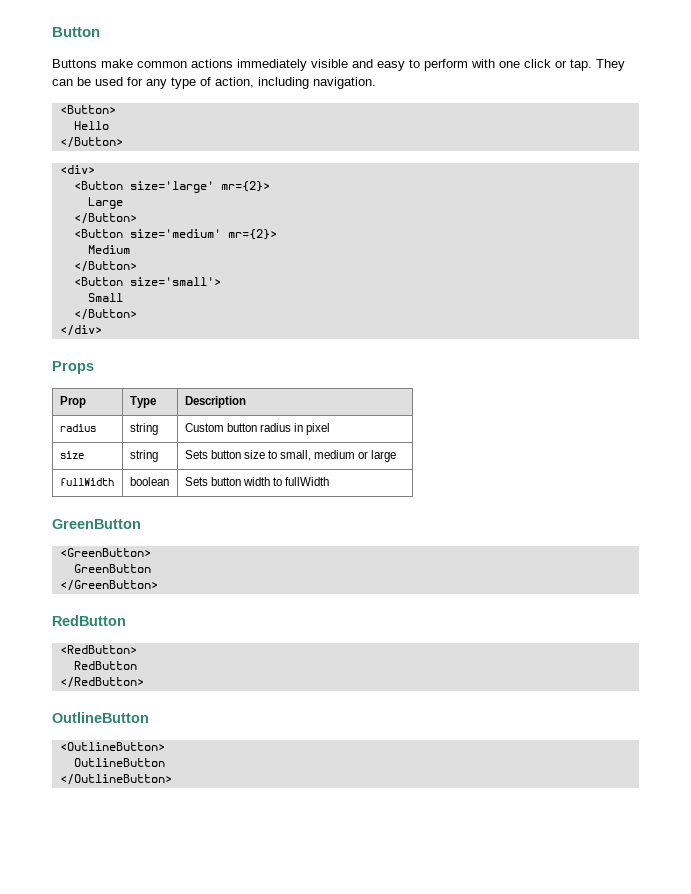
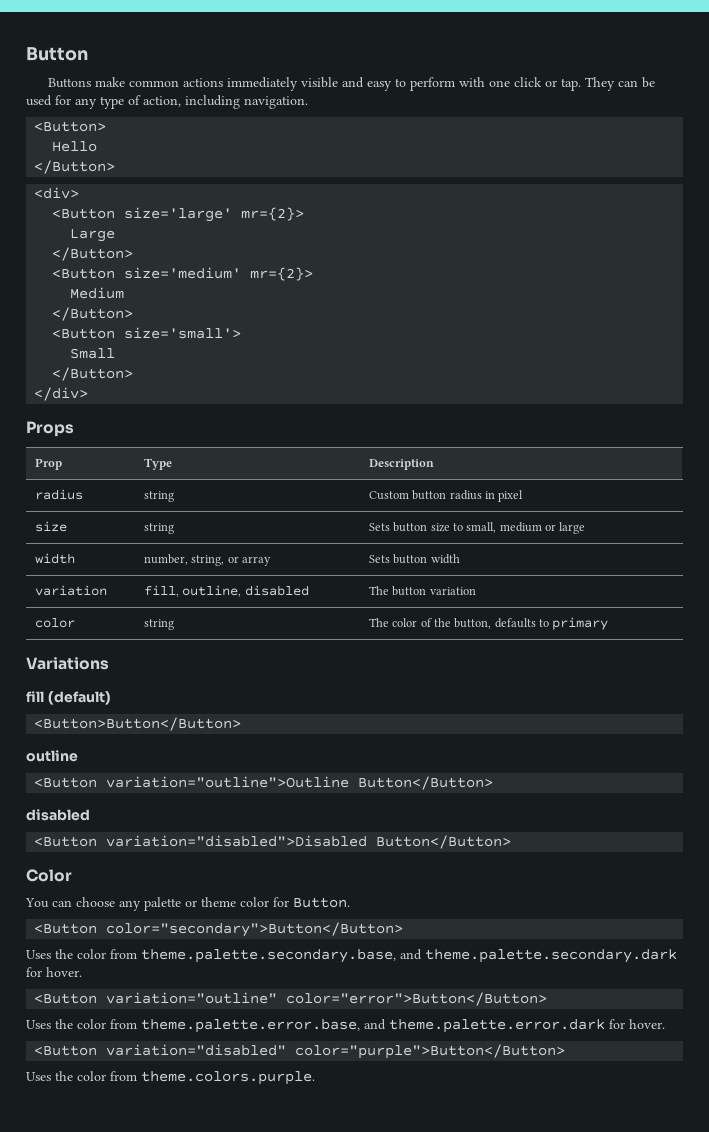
[59,478,114,486] [129,477,169,486] [184,477,330,486] [52,519,141,529] [59,548,151,557] [73,564,151,573] [59,580,158,591] [52,615,126,626] [59,645,137,654] [73,661,137,670] [59,677,144,688] [52,712,149,723] [59,742,165,751] [73,758,165,767] [59,774,172,785] fullWidth | boolean | Sets button width to fullWidth // GreenButton // <GreenButton> // GreenButton // </GreenButton> // RedButton // <RedButton> // RedButton // </RedButton> // OutlineButton // <OutlineButton> // OutlineButton // </OutlineButton> -> [34,553,75,564] [143,554,271,566] [368,554,460,564] [34,585,107,596] [143,585,309,597] [368,586,476,596] [34,618,75,628] [143,619,174,630] [368,617,609,630] [26,657,109,670] [26,691,111,705] [34,717,242,731] [26,750,78,762] [34,776,494,790] [26,809,90,821] [34,835,512,849] [26,869,72,882] [25,897,350,911] [34,922,404,937] [26,949,677,963] [26,967,82,977] [34,992,548,1006] [26,1019,665,1033] [34,1044,566,1059] [26,1071,315,1085] width | number, string, or array | Sets button width // variation | fill, outline, disabled | The button variation // color | string | The color of the button, defaults to primary // Variations // fill (default) // <Button>Button</Button> // outline // <Button variation="outline">Outline Button</Button> // disabled // <Button variation="disabled">Disabled Button</Button> // Color // You can choose any palette or theme color for Button. // <Button color="secondary">Button</Button> // Uses the color from theme.palette.secondary.base, and theme.palette.secondary.dark for hover. // <Button variation="outline" color="error">Button</Button> // Uses the color from theme.palette.error.base, and theme.palette.error.dark for hover. // <Button variation="disabled" color="purple">Button</Button> // Uses the color from theme.colors.purple.

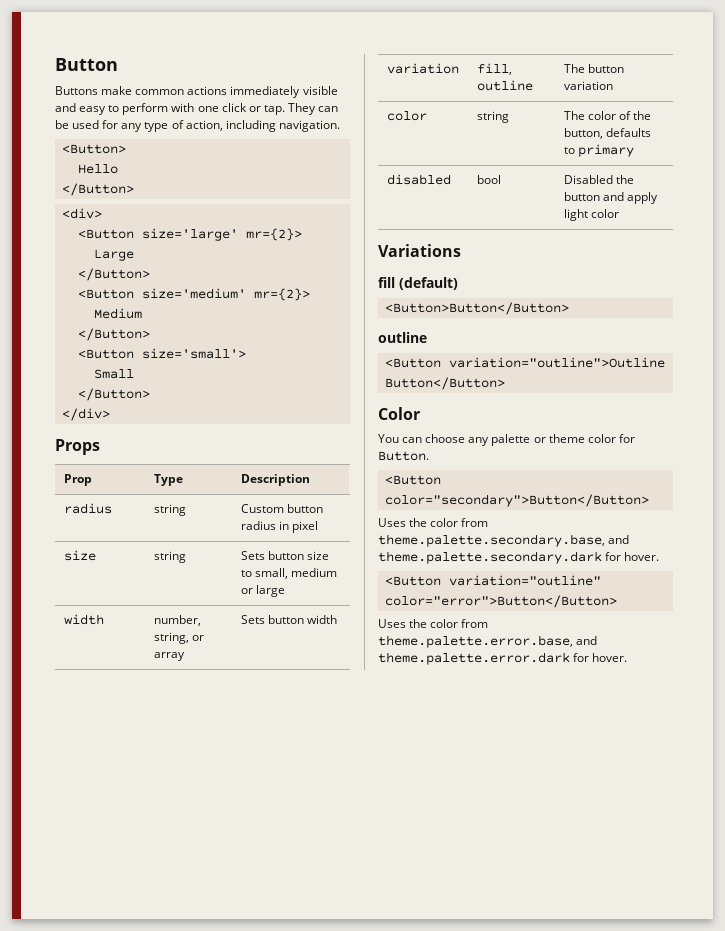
[182,585,309,597] outline, disabled -> [476,80,533,91] outline
(609, 623) none -> [386,174,451,185] [476,175,501,184] [563,175,635,184] [563,192,659,204] [563,209,620,221] // disabled | bool | Disabled the button and apply light color
[26,809,90,821] [34,835,512,849] // disabled // <Button variation="disabled">Disabled Button</Button> -> (505, 383) none
[34,1044,566,1059] [26,1071,315,1085] // <Button variation="disabled" color="purple">Button</Button> // Uses the color from theme.colors.purple. -> (628, 657) none

